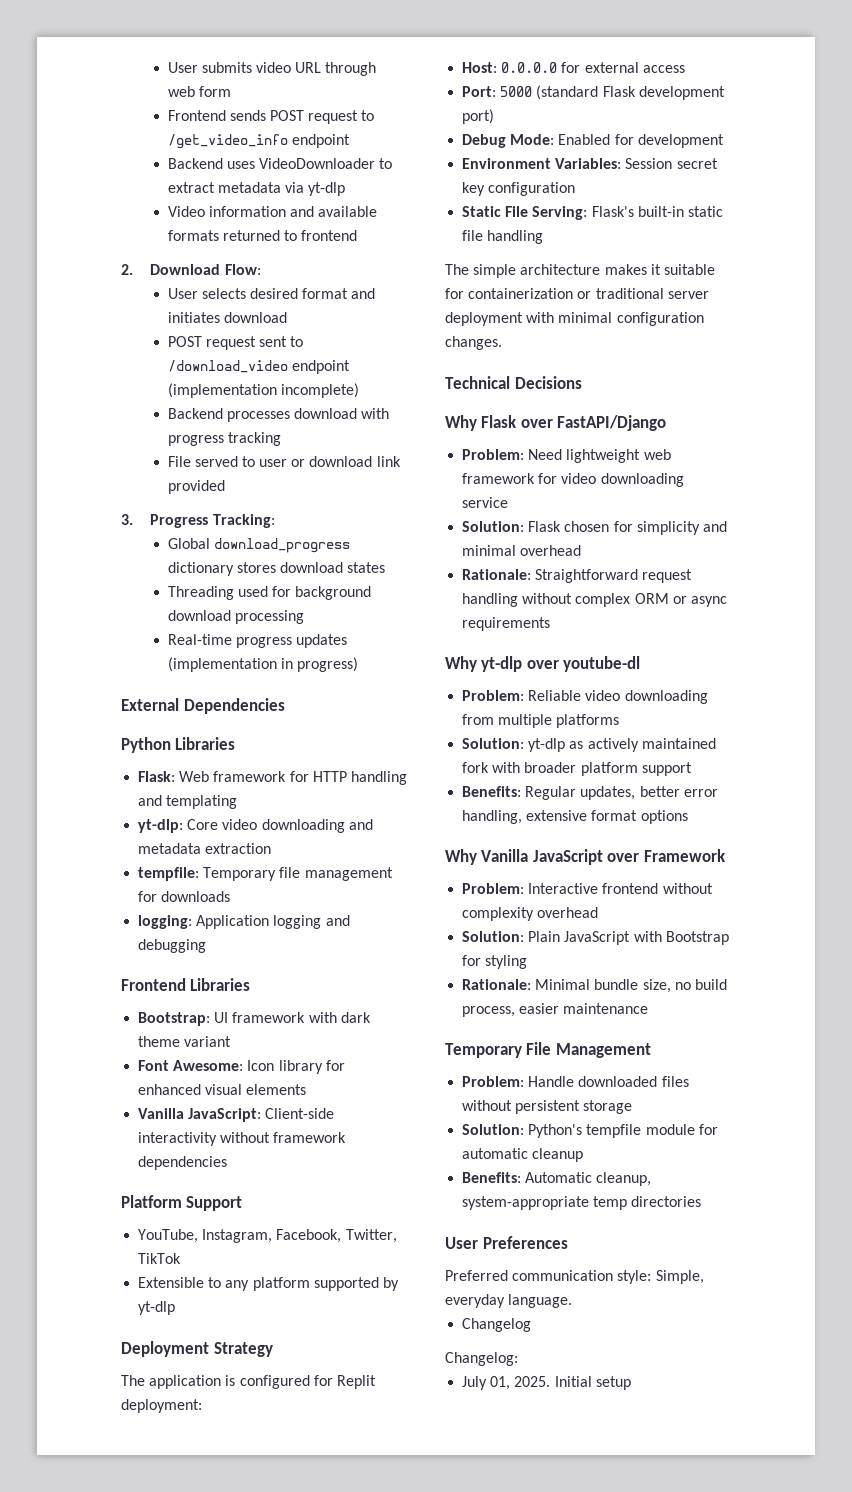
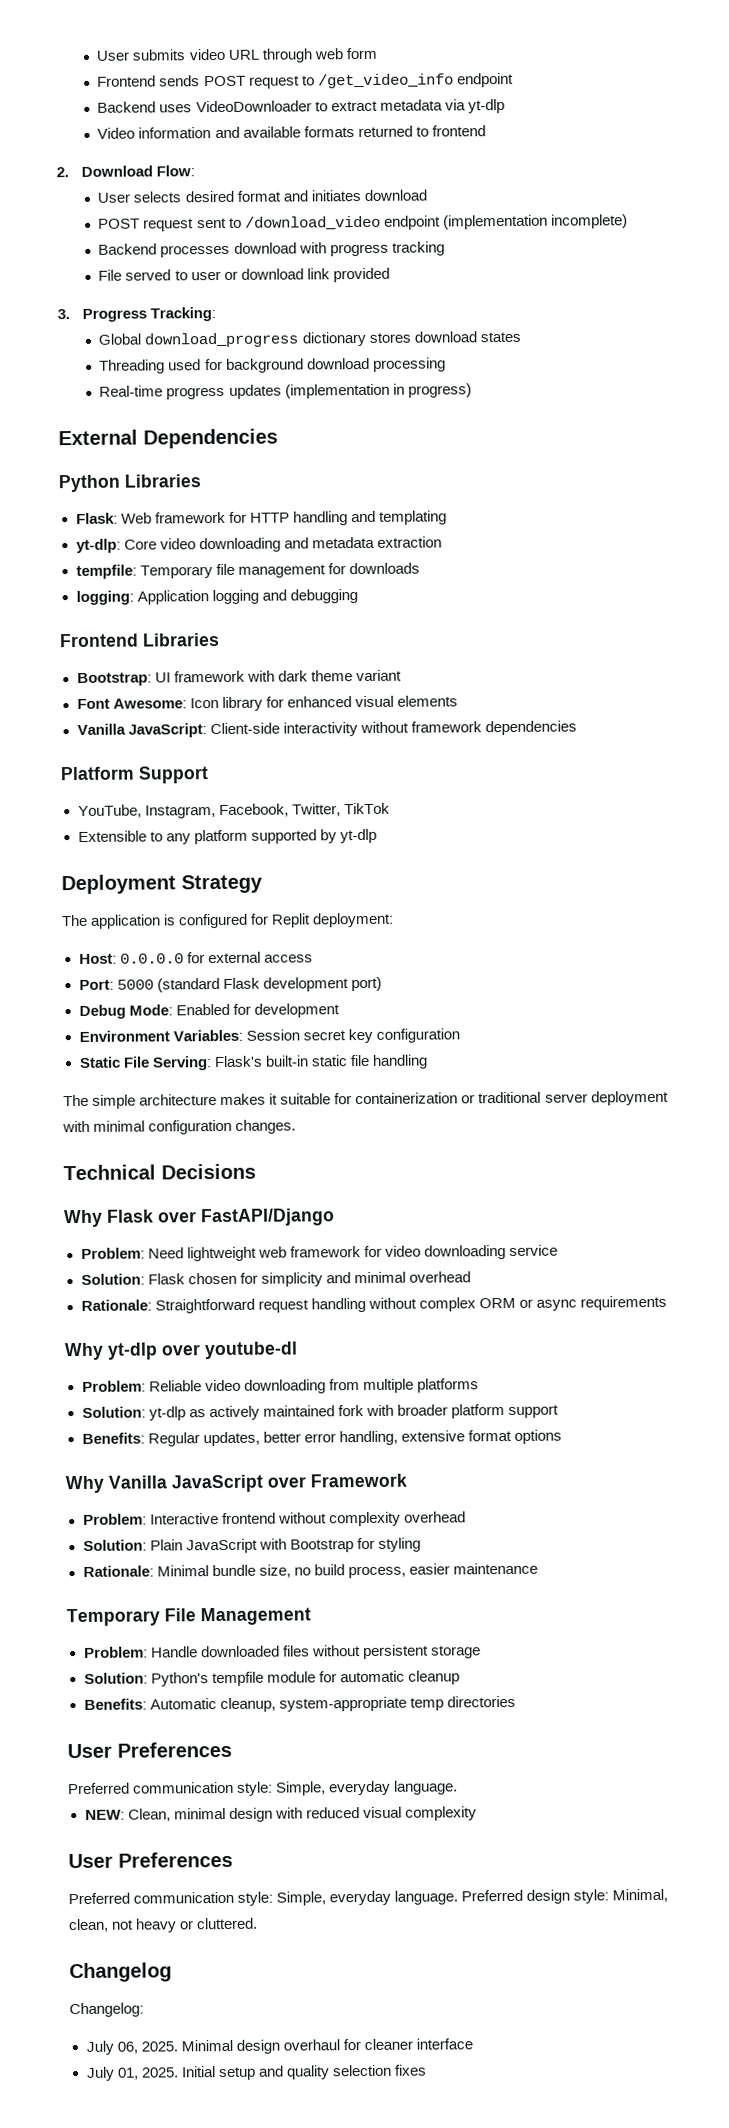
[462,1318,532,1332] [445,1352,518,1366] Changelog // Changelog: -> [84,1806,477,1822] [68,1851,233,1869] [68,1888,669,1906] [68,1917,259,1933] [69,1962,172,1983] [69,2002,144,2018] [85,2038,473,2055] NEW: Clean, minimal design with reduced visual complexity // User Preferences // Preferred communication style: Simple, everyday language. Preferred design style: Minimal, clean, not heavy or cluttered. // Changelog // Changelog: // July 06, 2025. Minimal design overhaul for cleaner interface
(631, 1383) none -> [257,2064,427,2080] and quality selection fixes

